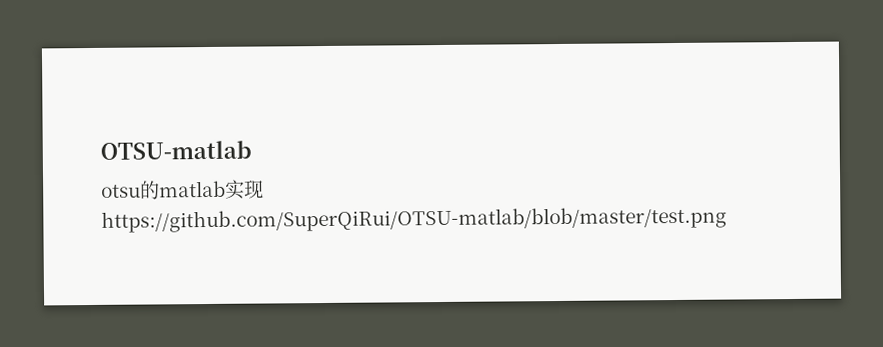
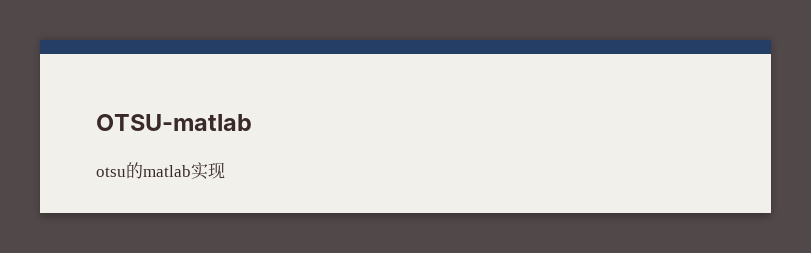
[101,206,727,233] https://github.com/SuperQiRui/OTSU-matlab/blob/master/test.png -> (225, 170) none

